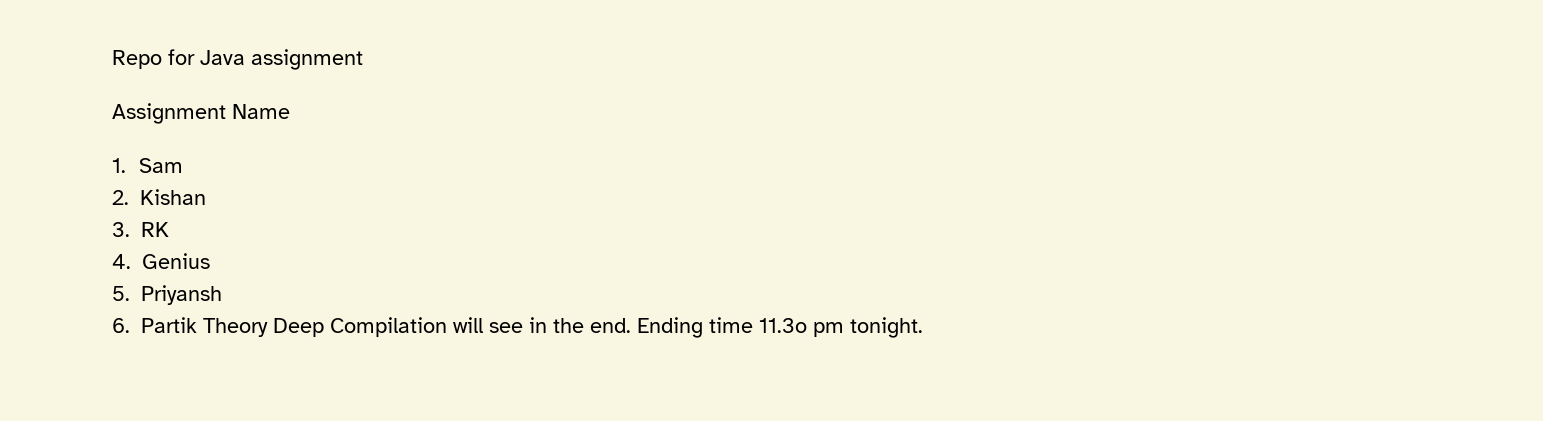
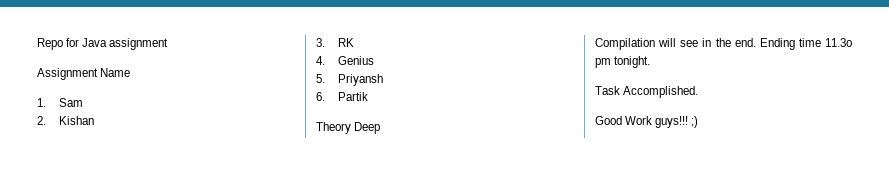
(197, 325) none -> (368, 96) //
(324, 327) none -> (381, 128) //
(923, 327) none -> [595,86,699,98] [595,116,699,128] // Task Accomplished. // Good Work guys!!! ;)

